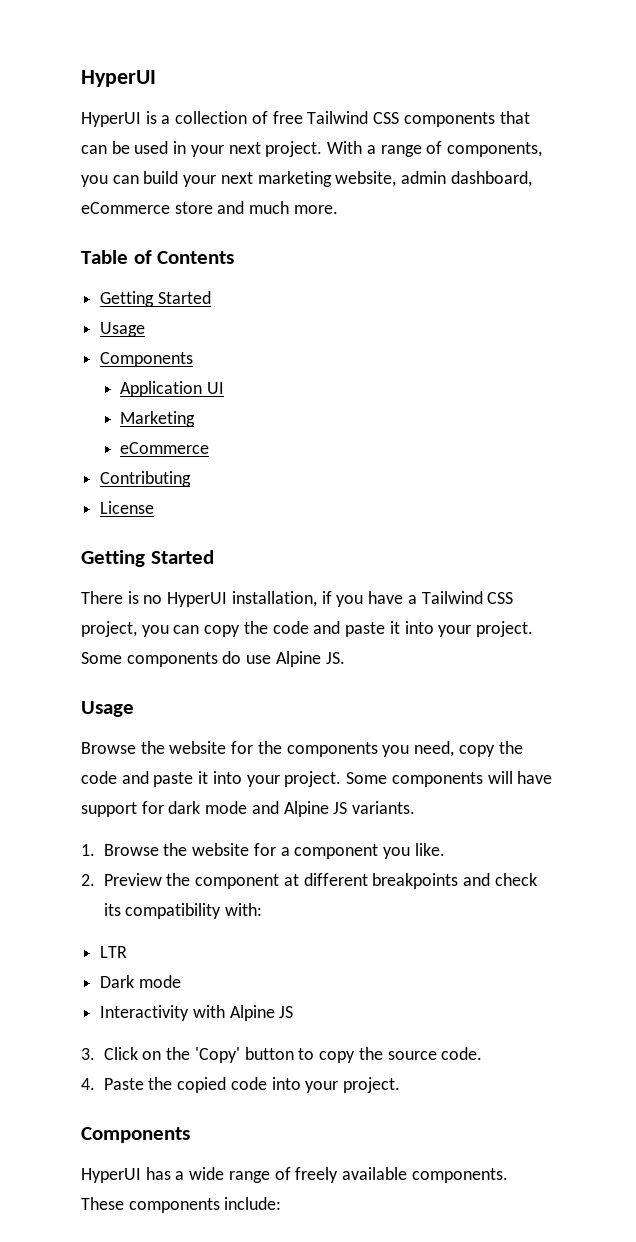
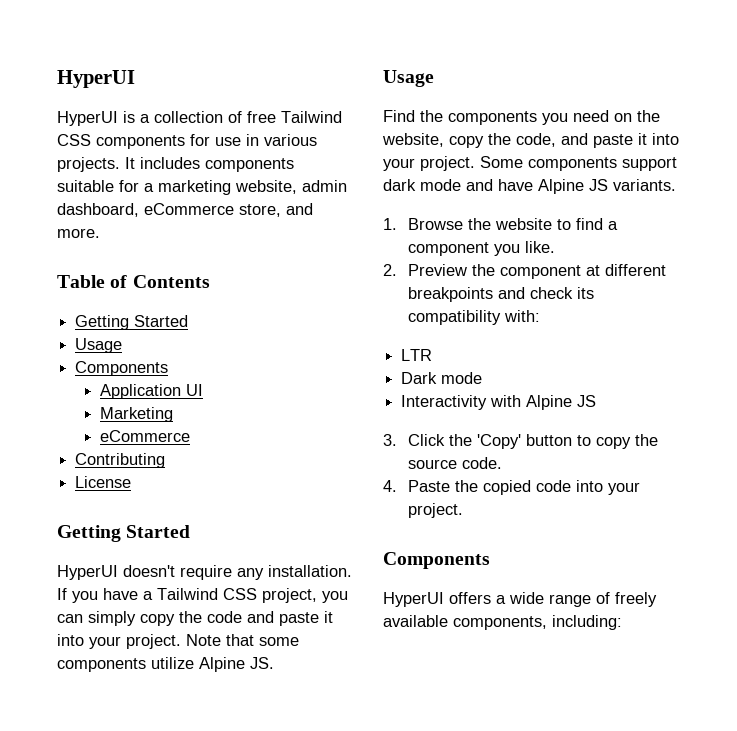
[499,111,530,124] [81,141,542,157] [81,171,253,187] that can be used in your next project. With a range of components, you can build your next -> [190,134,317,146] [57,157,294,172] [57,180,154,192] for use in various projects. It includes components suitable for a
[174,201,290,214] store and much -> [239,203,313,217] store, and
[81,591,332,607] There is no HyperUI installation, if -> [57,565,352,580] [57,588,67,600] HyperUI doesn't require any installation. If
[204,621,533,637] [81,651,345,667] [81,701,134,717] [81,741,523,757] [81,771,553,787] [81,801,164,817] copy the code and paste it into your project. Some components do use Alpine JS. // Usage // Browse the website for the components you need, copy the code and paste it into your project. Some components will have support for -> [88,611,333,626] [57,634,299,649] [57,657,274,672] [383,70,434,87] [383,110,660,125] [382,133,679,148] [383,156,677,171] simply copy the code and paste it into your project. Note that some components utilize Alpine JS. // Usage // Find the components you need on the website, copy the code, and paste it into your project. Some components support
(279, 807) none -> [498,179,533,191] have
[253,843,276,856] for -> [556,218,603,230] to find
[142,1051,162,1060] on -> (445, 440) none
[145,1167,171,1180] has -> [449,592,491,604] offers
[411,1168,508,1183] [81,1197,282,1213] components. These components include: -> [453,615,622,630] components, including:

